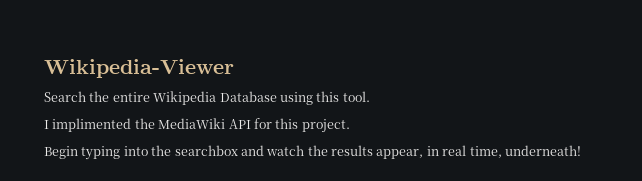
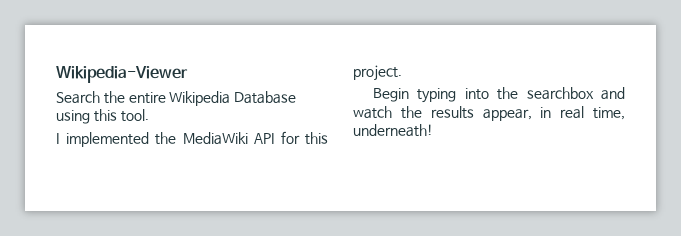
[52,118,132,132] implimented -> [65,132,149,147] implemented

